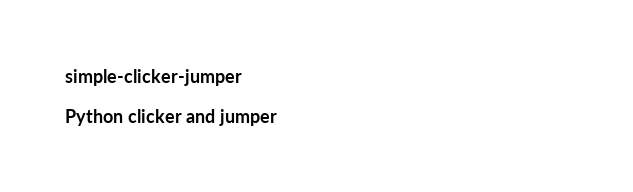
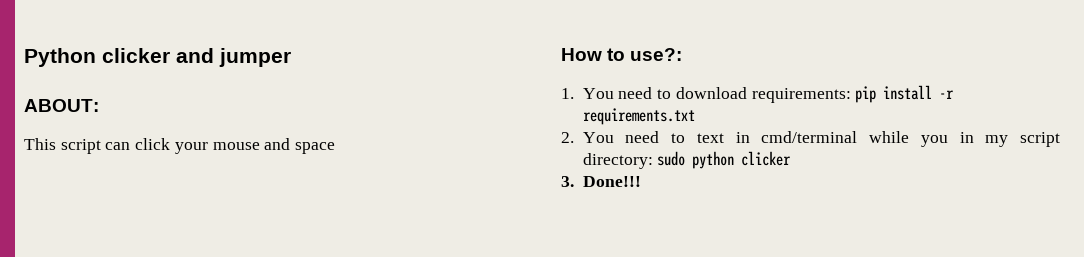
[65,69,242,86] simple-clicker-jumper // -> (24, 57) none
(278, 117) none -> [24,99,99,112] [24,138,336,154] [561,48,683,61] [561,85,955,103] [582,108,695,125] [561,131,1060,147] [582,151,792,169] [561,176,641,187] // ABOUT: // This script can click your mouse and space // How to use?: // 1. You need to download requirements: pip install -r requirements.txt // 2. You need to text in cmd/terminal while you in my script directory: sudo python clicker // 3. Done!!!

